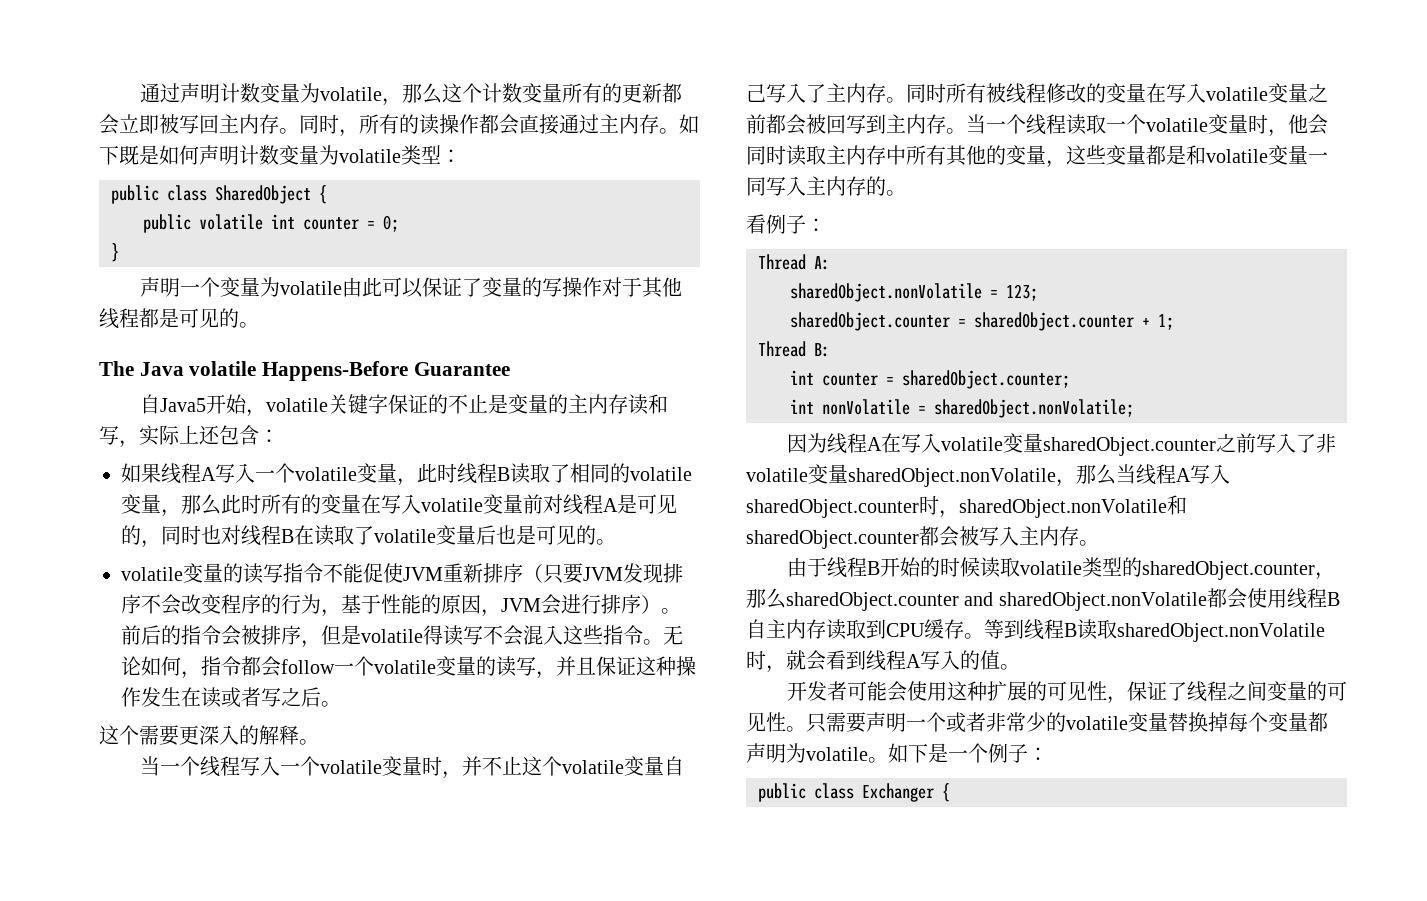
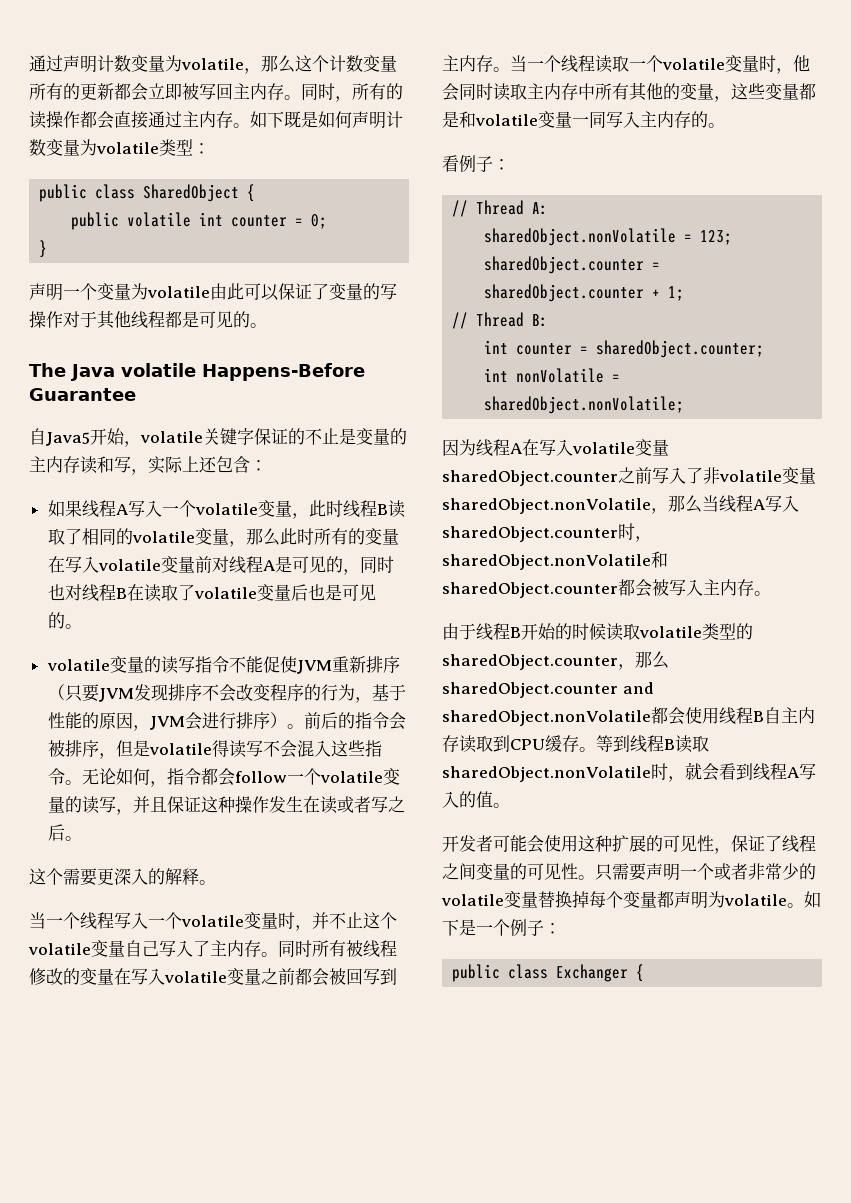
(826, 225) none -> [452,200,469,217] //
(1174, 322) none -> [452,312,469,329] //

